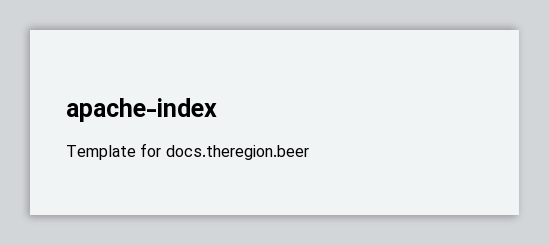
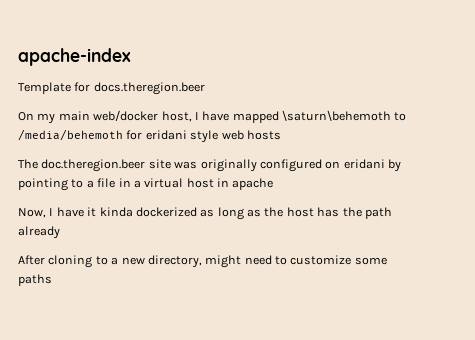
(309, 152) none -> [18,110,407,124] [18,129,281,143] [18,159,401,172] [18,178,274,191] [18,207,392,220] [18,226,60,239] [18,255,387,268] [18,274,52,286] // On my main web/docker host, I have mapped \saturn\behemoth to /media/behemoth for eridani style web hosts // The doc.theregion.beer site was originally configured on eridani by pointing to a file in a virtual host in apache // Now, I have it kinda dockerized as long as the host has the path already // After cloning to a new directory, might need to customize some paths

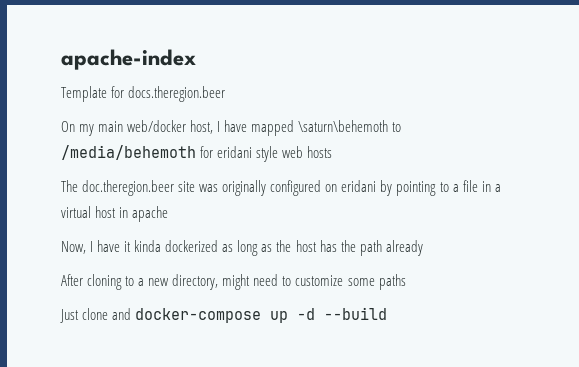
(52, 280) none -> [60,307,388,323] // Just clone and docker-compose up -d --build

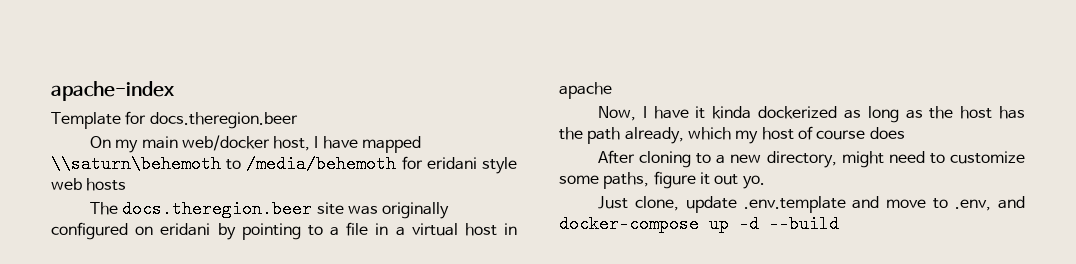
[298,120,389,132] \saturn\behemoth -> [51,155,221,173] \\saturn\behemoth
[82,180,175,196] doc.theregion.beer -> [122,200,313,218] docs.theregion.beer
[385,240,423,256] already -> [624,126,905,144] already, which my host of course does
[378,274,406,290] [60,308,109,323] paths // Just clone -> [603,171,765,189] [597,196,992,213] paths, figure it out yo. // Just clone, update .env.template and move to .env,

